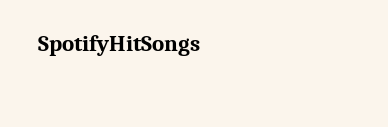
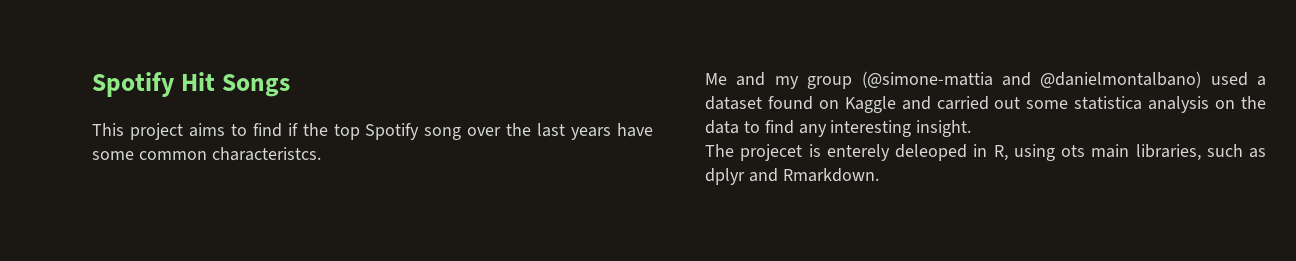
[38,35,200,56] SpotifyHitSongs -> [92,72,290,97] [92,123,654,140] [92,147,321,161] [705,71,1266,89] [705,96,1266,113] [705,120,972,137] [705,144,1266,161] [705,168,879,185] Spotify Hit Songs // This project aims to find if the top Spotify song over the last years have some common characteristcs. // Me and my group (@simone-mattia and @danielmontalbano) used a dataset found on Kaggle and carried out some statistica analysis on the data to find any interesting insight. // The projecet is enterely deleoped in R, using ots main libraries, such as dplyr and Rmarkdown.

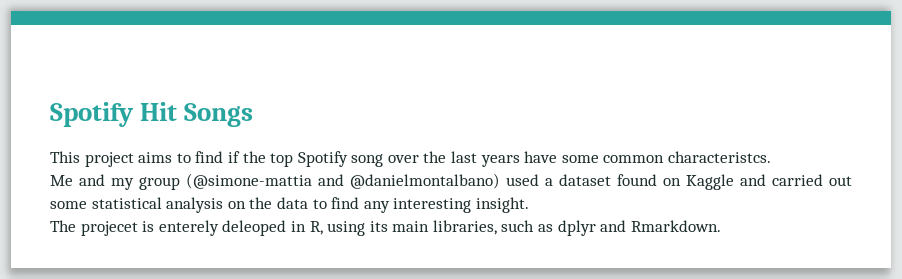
[1074,96,1143,110] statistica -> [91,197,162,209] statistical
[1061,145,1085,157] ots -> [369,221,388,232] its

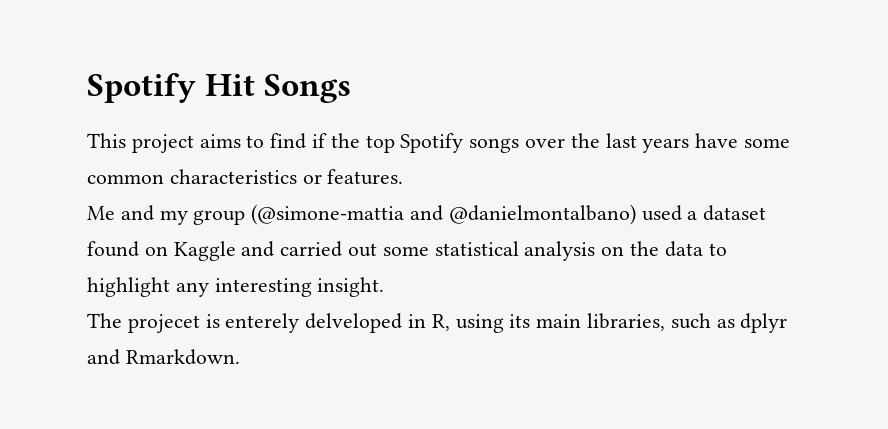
[351,154,384,167] song -> [469,138,520,153] songs
[668,151,772,163] characteristcs. -> [169,169,404,185] characteristics or features.
[331,197,360,209] find -> [87,277,170,297] highlight
[222,220,287,236] deleoped -> [305,313,403,333] delveloped

